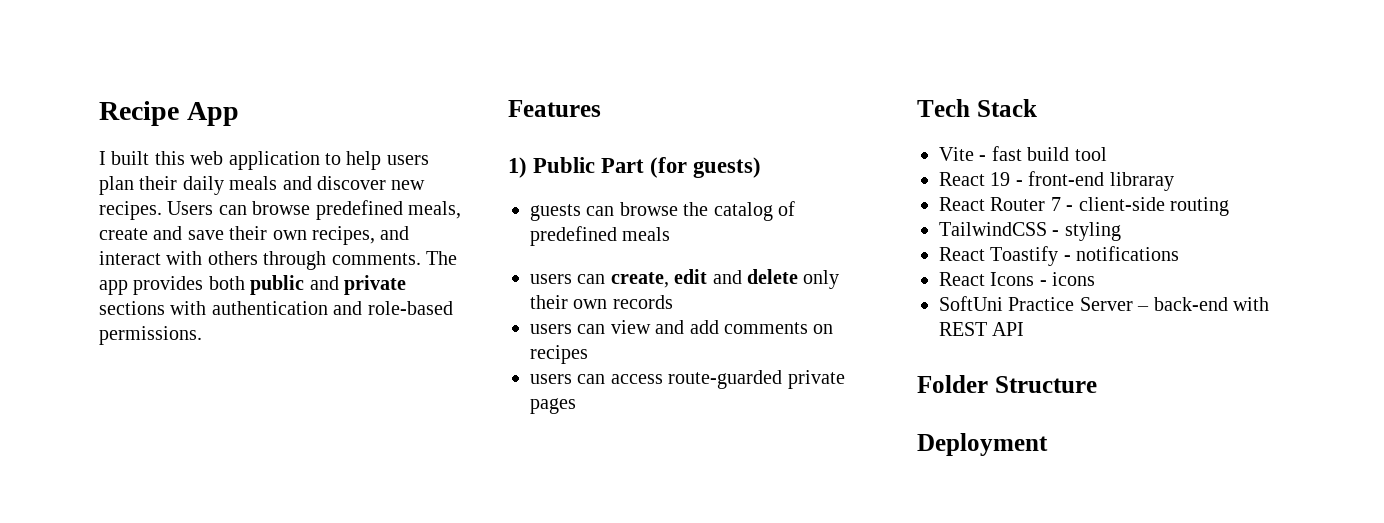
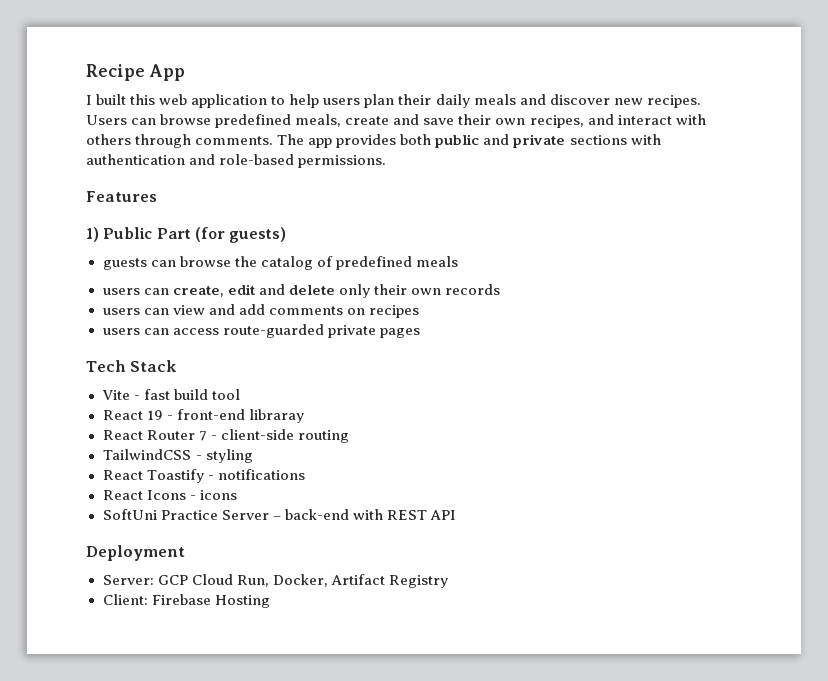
[917,375,1097,393] [917,433,1048,456] Folder Structure // Deployment -> [86,545,185,561] [102,574,448,588] [102,594,270,608] Deployment // Server: GCP Cloud Run, Docker, Artifact Registry // Client: Firebase Hosting

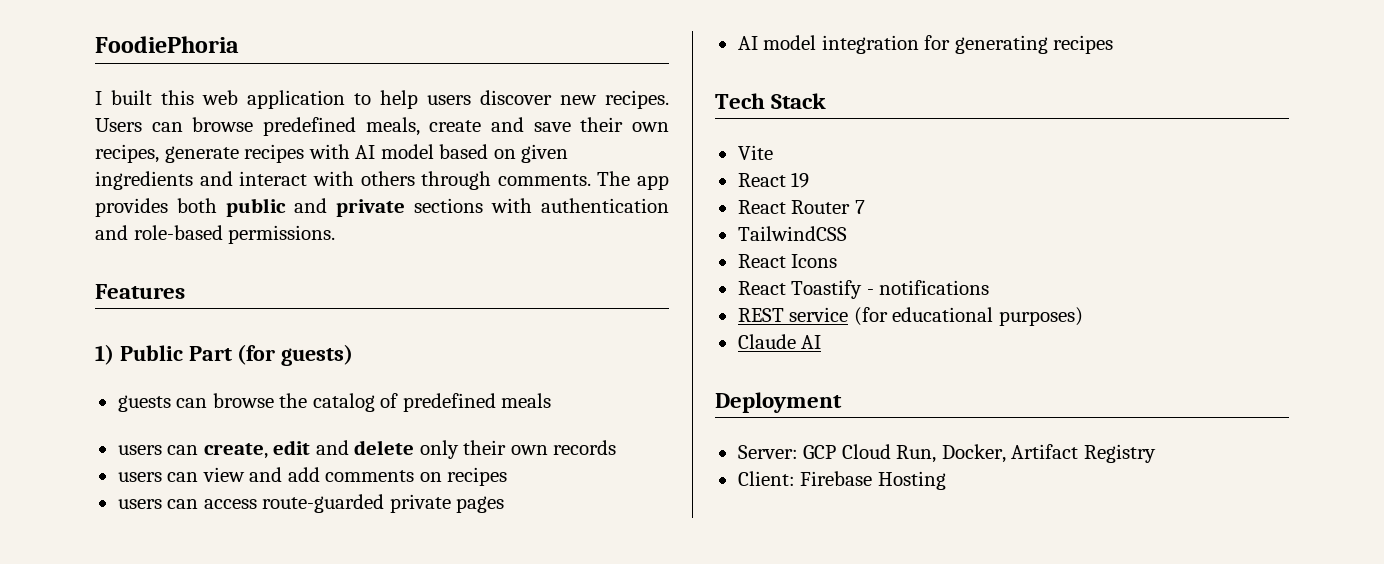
[86,64,185,81] Recipe App -> [95,36,239,53] FoodiePhoria
[364,94,546,108] plan their daily meals and -> (471, 100) none
(584, 121) none -> [164,144,569,163] [95,171,193,190] generate recipes with AI model based on given ingredients
(420, 333) none -> [737,35,1114,54] // AI model integration for generating recipes
[133,389,240,400] - fast build tool -> (773, 152) none
[166,409,304,423] - front-end libraray -> (810, 180) none
[210,429,349,443] - client-side routing -> (865, 207) none
[195,449,253,463] - styling -> [737,254,838,268] // React Icons
[102,490,237,500] [102,509,456,520] React Icons - icons // SoftUni Practice Server – back-end with REST API -> [737,307,1083,326] [737,334,822,349] REST service (for educational purposes) // Claude AI

